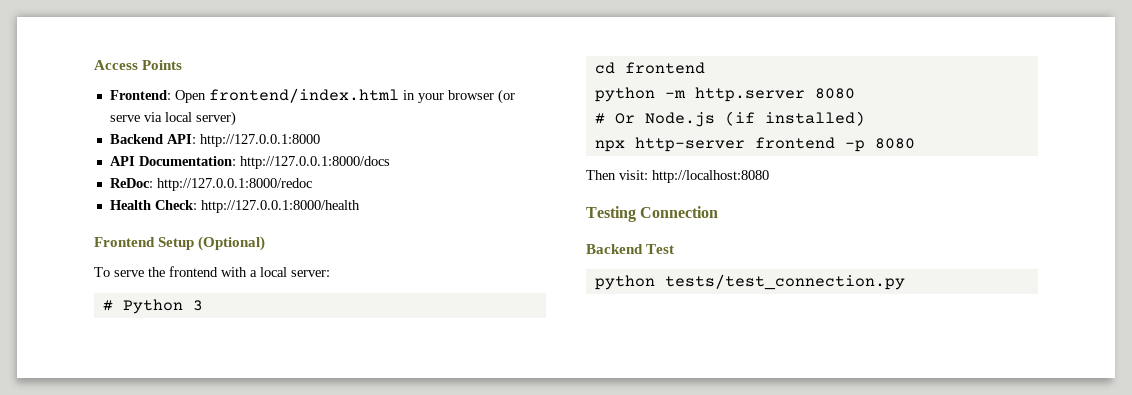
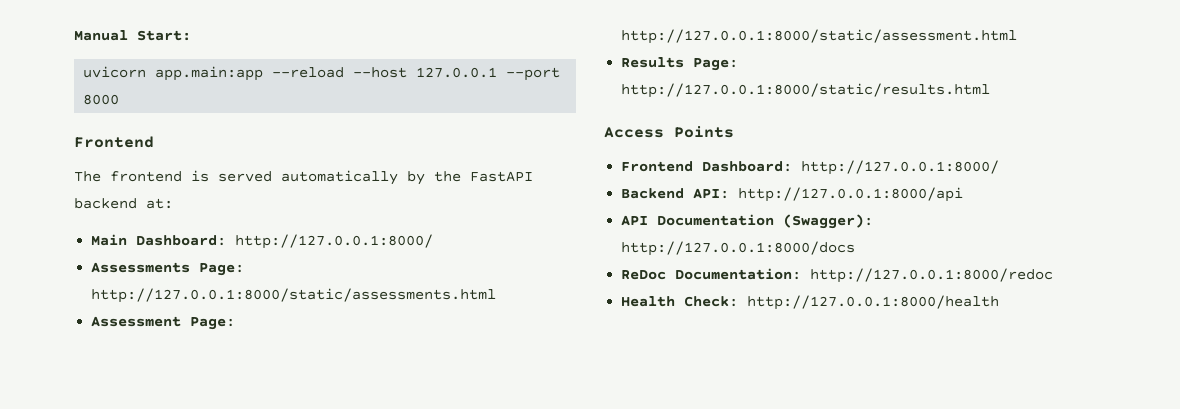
[94,60,183,70] [109,88,515,104] [109,111,236,126] Access Points // Frontend: Open frontend/index.html in your browser (or serve via local server) -> [74,30,191,41] [83,66,561,81] [83,94,120,105] [74,136,154,148] [74,170,533,185] [74,198,173,209] [91,234,434,249] [91,262,245,276] [91,288,497,303] [91,316,236,330] [621,29,1018,44] [621,57,739,71] [621,83,991,98] [604,126,734,138] [621,160,1000,175] Manual Start: // uvicorn app.main:app --reload --host 127.0.0.1 --port 8000 // Frontend // The frontend is served automatically by the FastAPI backend at: // Main Dashboard: http://127.0.0.1:8000/ // Assessments Page: http://127.0.0.1:8000/static/assessments.html // Assessment Page: http://127.0.0.1:8000/static/assessment.html // Results Page: http://127.0.0.1:8000/static/results.html // Access Points // Frontend Dashboard: http://127.0.0.1:8000/
[199,134,320,147] http://127.0.0.1:8000 -> [738,187,964,202] http://127.0.0.1:8000/api
[138,156,236,166] Documentation: -> [657,214,874,229] Documentation (Swagger):
[109,178,153,188] ReDoc: -> [621,268,802,280] ReDoc Documentation:
[94,236,266,251] [94,266,330,277] [102,299,203,314] [594,62,705,74] [594,87,855,102] [594,111,865,127] [594,137,915,152] [586,170,769,183] [586,206,719,222] [586,244,675,254] [594,274,905,290] // Frontend Setup (Optional) // To serve the frontend with a local server: // # Python 3 // cd frontend // python -m http.server 8080 // # Or Node.js (if installed) // npx http-server frontend -p 8080 // Then visit: http://localhost:8080 // Testing Connection // Backend Test // python tests/test_connection.py -> (1000, 302) none

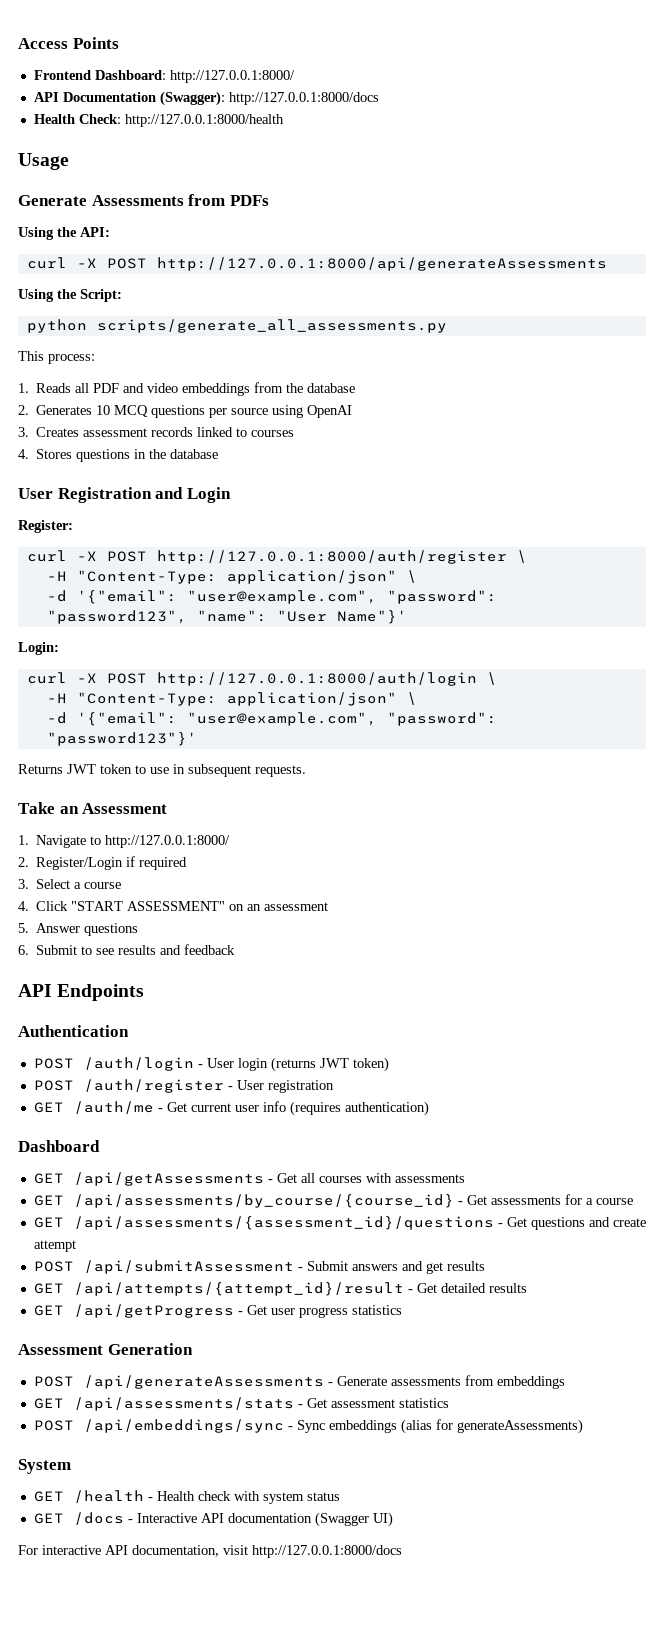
[74,30,191,41] [83,66,561,81] [83,94,120,105] [74,136,154,148] [74,170,533,185] [74,198,173,209] [91,234,434,249] [91,262,245,276] [91,288,497,303] [91,316,236,330] [621,29,1018,44] [621,57,739,71] [621,83,991,98] Manual Start: // uvicorn app.main:app --reload --host 127.0.0.1 --port 8000 // Frontend // The frontend is served automatically by the FastAPI backend at: // Main Dashboard: http://127.0.0.1:8000/ // Assessments Page: http://127.0.0.1:8000/static/assessments.html // Assessment Page: http://127.0.0.1:8000/static/assessment.html // Results Page: http://127.0.0.1:8000/static/results.html // -> (18, 43) none
[621,187,964,202] // Backend API: http://127.0.0.1:8000/api -> (295, 76) none
[621,268,1054,283] // ReDoc Documentation: http://127.0.0.1:8000/redoc -> (379, 98) none
(1000, 302) none -> [18,153,69,170] [18,194,269,206] [18,227,110,240] [26,257,607,271] [18,289,122,302] [26,319,447,333] [18,351,95,364] [18,382,356,396] [18,405,353,418] [18,427,295,437] [18,449,219,462] [18,487,231,503] [18,520,73,533] [26,550,527,564] [46,570,417,584] [46,590,497,604] [46,610,407,624] [18,642,59,655] [26,672,497,686] [46,692,417,706] [46,712,497,726] [46,732,197,746] [18,764,306,777] [18,802,168,814] [18,835,231,848] [18,856,188,870] [18,879,122,889] [18,901,329,911] [18,923,139,936] [18,944,236,955] [18,984,145,1001] [18,1025,129,1037] [33,1057,389,1072] [33,1079,334,1093] [33,1101,429,1116] [18,1140,100,1152] [33,1172,465,1186] [33,1194,633,1208] [33,1216,646,1230] [33,1240,76,1252] [33,1260,485,1274] [33,1282,527,1296] [33,1304,402,1318] [18,1343,193,1355] [33,1375,565,1389] [33,1397,449,1411] [33,1419,583,1434] [18,1459,71,1474] [33,1490,340,1504] [33,1512,393,1527] [18,1545,402,1558] // Usage // Generate Assessments from PDFs // Using the API: // curl -X POST http://127.0.0.1:8000/api/generateAssessments // Using the Script: // python scripts/generate_all_assessments.py // This process: // 1. Reads all PDF and video embeddings from the database // 2. Generates 10 MCQ questions per source using OpenAI // 3. Creates assessment records linked to courses // 4. Stores questions in the database // User Registration and Login // Register: // curl -X POST http://127.0.0.1:8000/auth/register \ // -H "Content-Type: application/json" \ // -d '{"email": "user@example.com", "password": "password123", "name": "User Name"}' // Login: // curl -X POST http://127.0.0.1:8000/auth/login \ // -H "Content-Type: application/json" \ // -d '{"email": "user@example.com", "password": "password123"}' // Returns JWT token to use in subsequent requests. // Take an Assessment // 1. Navigate to http://127.0.0.1:8000/ // 2. Register/Login if required // 3. Select a course // 4. Click "START ASSESSMENT" on an assessment // 5. Answer questions // 6. Submit to see results and feedback // API Endpoints // Authentication // POST /auth/login - User login (returns JWT token) // POST /auth/register - User registration // GET /auth/me - Get current user info (requires authentication) // Dashboard // GET /api/getAssessments - Get all courses with assessments // GET /api/assessments/by_course/{course_id} - Get assessments for a course // GET /api/assessments/{assessment_id}/questions - Get questions and create attempt // POST /api/submitAssessment - Submit answers and get results // GET /api/attempts/{attempt_id}/result - Get detailed results // GET /api/getProgress - Get user progress statistics // Assessment Generation // POST /api/generateAssessments - Generate assessments from embeddings // GET /api/assessments/stats - Get assessment statistics // POST /api/embeddings/sync - Sync embeddings (alias for generateAssessments) // System // GET /health - Health check with system status // GET /docs - Interactive API documentation (Swagger UI) // For interactive API documentation, visit http://127.0.0.1:8000/docs

